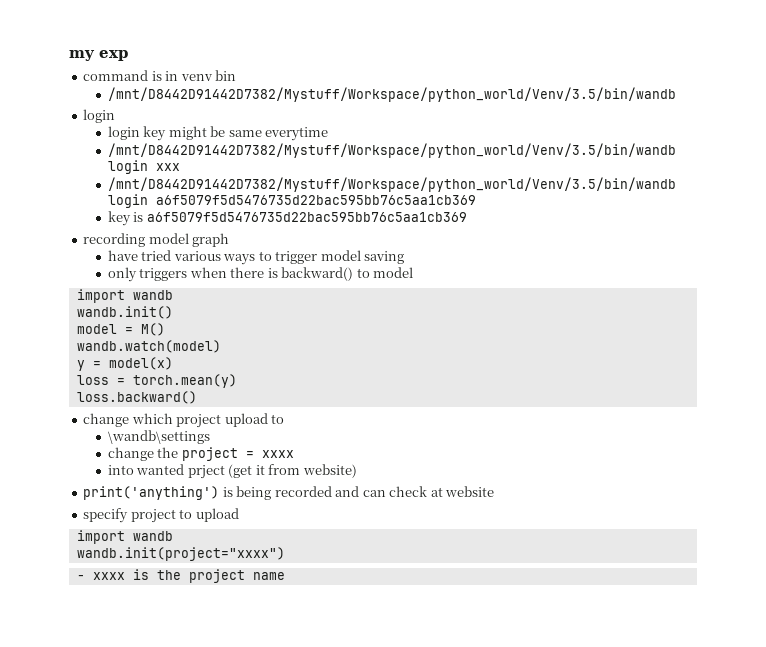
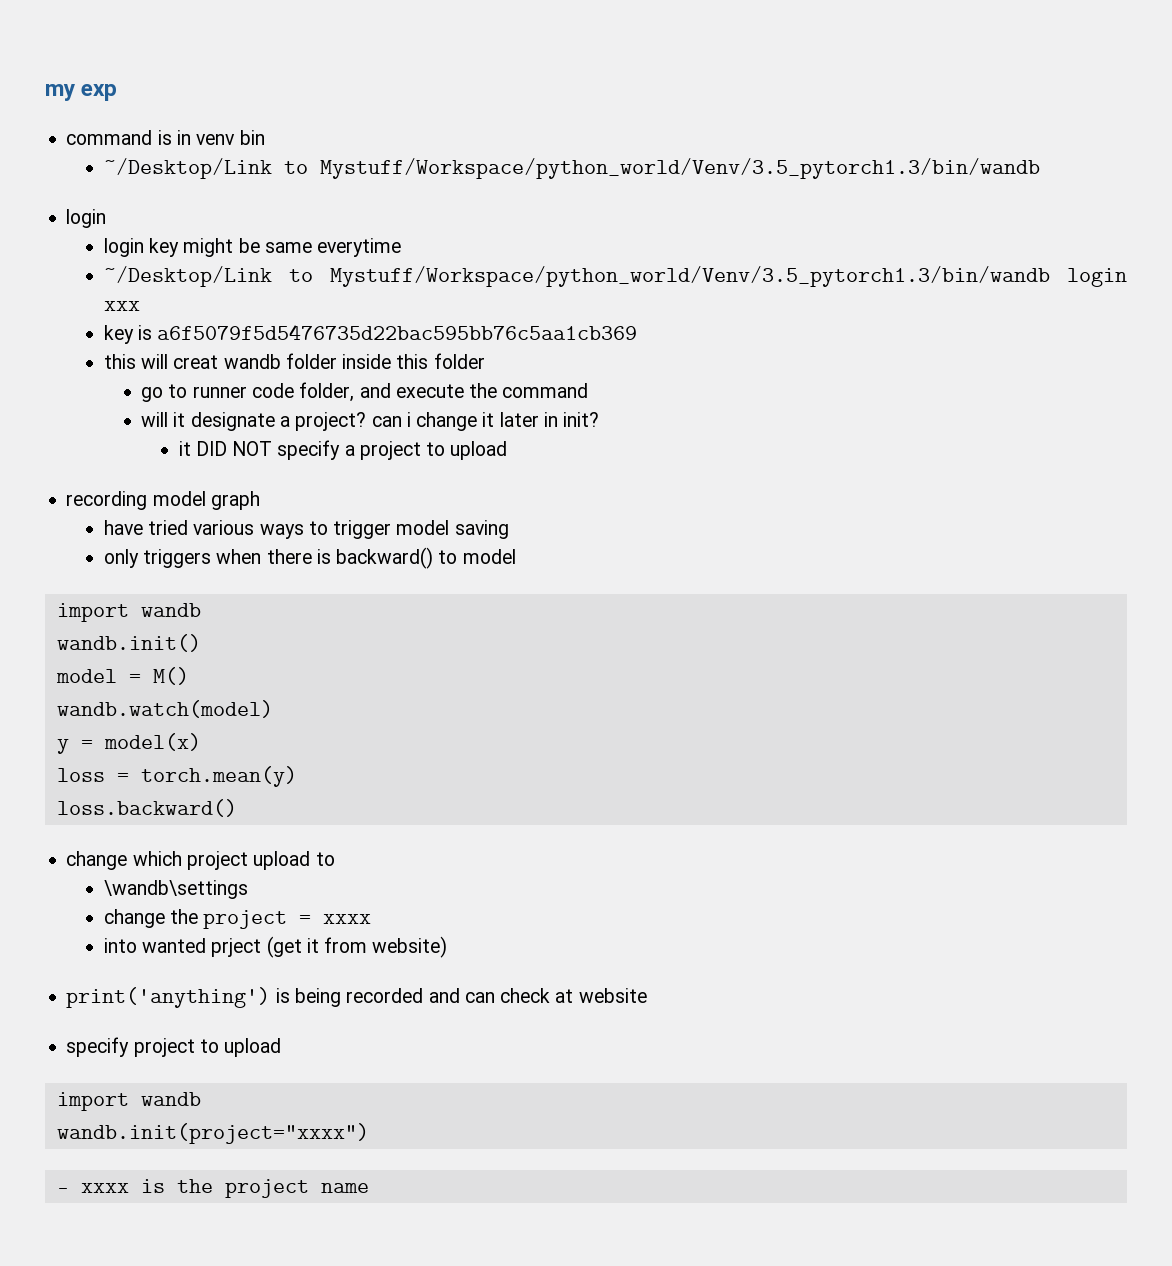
[107,87,676,102] /mnt/D8442D91442D7382/Mystuff/Workspace/python_world/Venv/3.5/bin/wandb -> [103,158,1040,179] ~/Desktop/Link to Mystuff/Workspace/python_world/Venv/3.5_pytorch1.3/bin/wandb
[107,143,676,158] /mnt/D8442D91442D7382/Mystuff/Workspace/python_world/Venv/3.5/bin/wandb -> [103,266,1050,287] ~/Desktop/Link to Mystuff/Workspace/python_world/Venv/3.5_pytorch1.3/bin/wandb
[107,177,676,192] [107,194,476,208] // /mnt/D8442D91442D7382/Mystuff/Workspace/python_world/Venv/3.5/bin/wandb login a6f5079f5d5476735d22bac595bb76c5aa1cb369 -> (140, 306) none
(467, 217) none -> [103,353,485,369] [141,382,589,402] [141,412,600,431] [178,440,508,460] // this will creat wandb folder inside this folder // go to runner code folder, and execute the command // will it designate a project? can i change it later in init? // it DID NOT specify a project to upload

